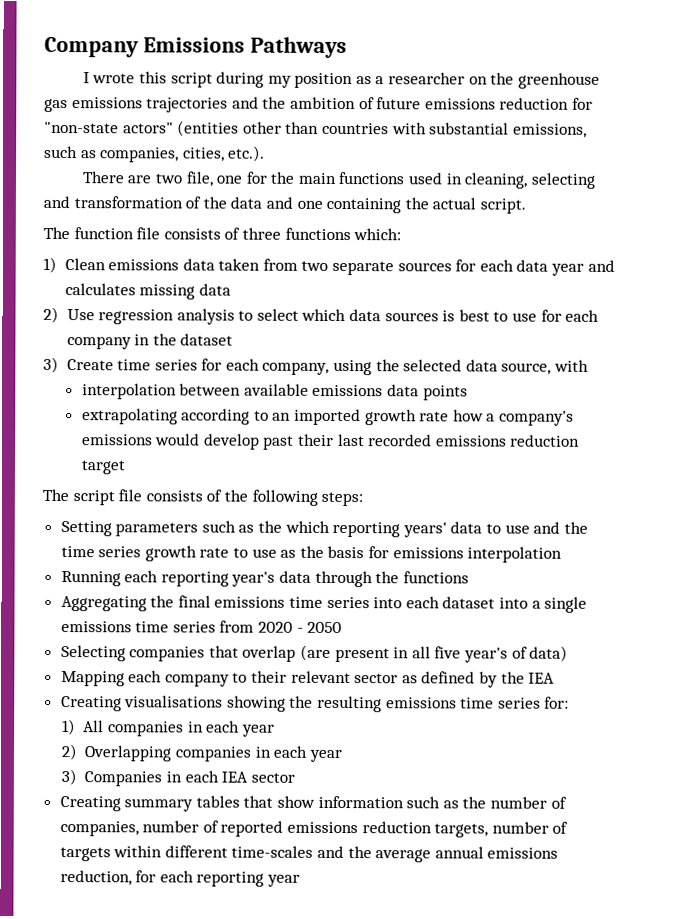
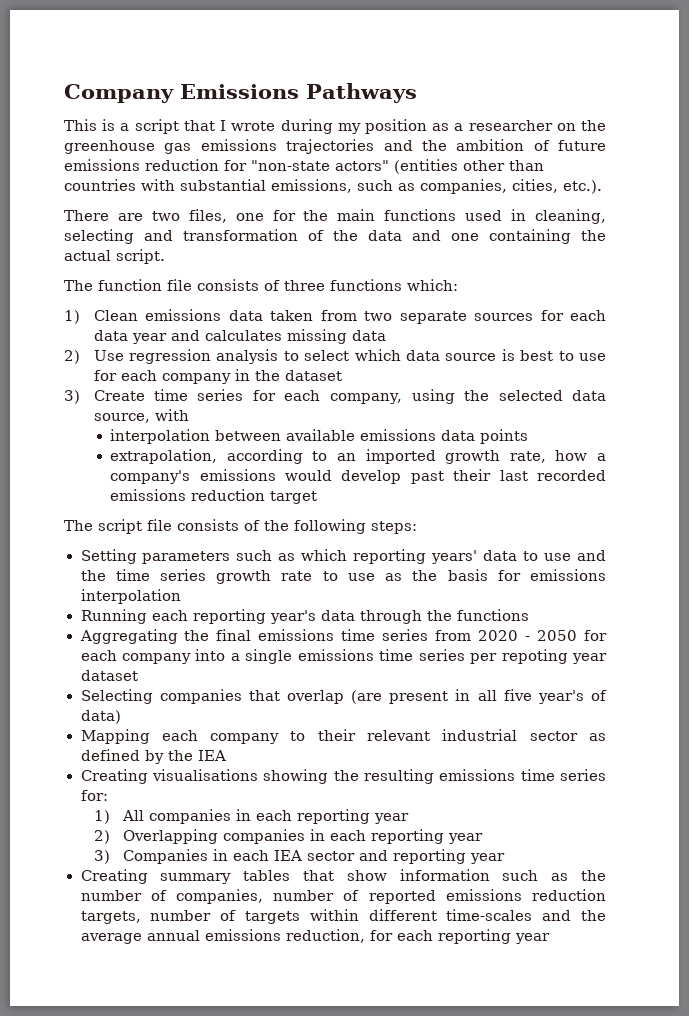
[82,71,213,88] I wrote this script -> [64,119,276,134] This is a script that I wrote
[185,171,214,187] file, -> [188,209,227,223] files,
[384,312,439,322] sources -> [445,353,497,361] source
[81,408,178,425] extrapolating -> [110,449,218,464] extrapolation,
[419,411,450,422] rate -> [509,451,546,463] rate,
[258,520,283,533] the -> (296, 557) none
[373,596,496,609] into each dataset -> [435,630,607,641] [80,650,191,664] from 2020 - 2050 for each company
[219,620,343,634] from 2020 - 2050 -> [470,649,607,664] [80,670,138,681] per repoting year dataset
(351, 677) none -> [442,729,518,741] industrial
(241, 726) none -> [297,809,371,824] reporting
(309, 751) none -> [371,829,445,844] reporting
(295, 777) none -> [359,849,506,864] and reporting year

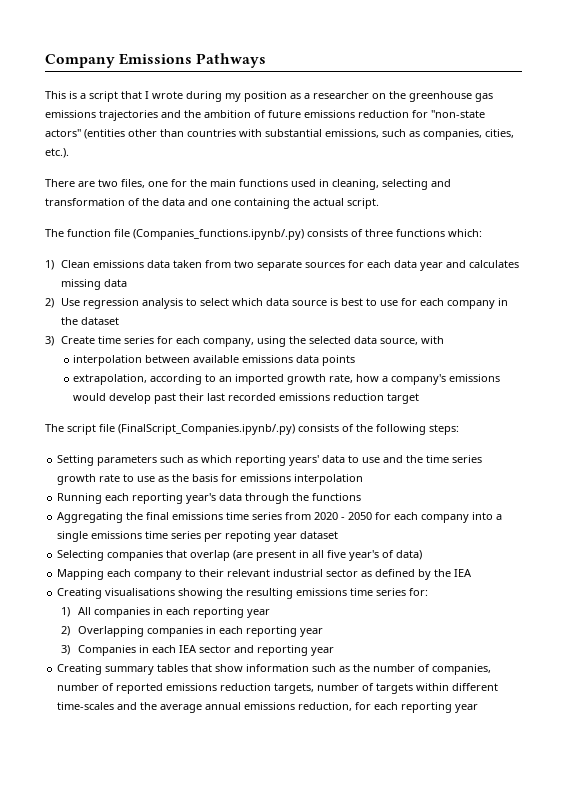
(192, 285) none -> [133,229,304,240] (Companies_functions.ipynb/.py)
(172, 525) none -> [118,424,295,435] (FinalScript_Companies.ipynb/.py)

